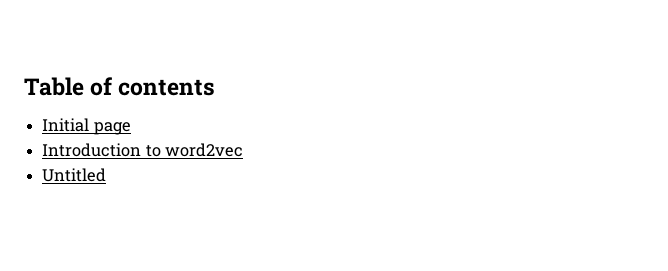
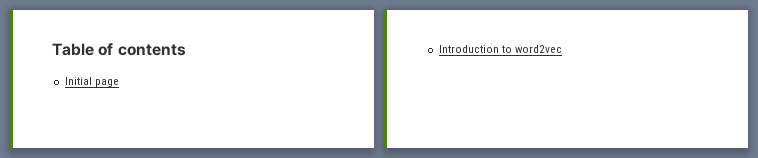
[42,168,107,182] // Untitled -> (562, 49) none

